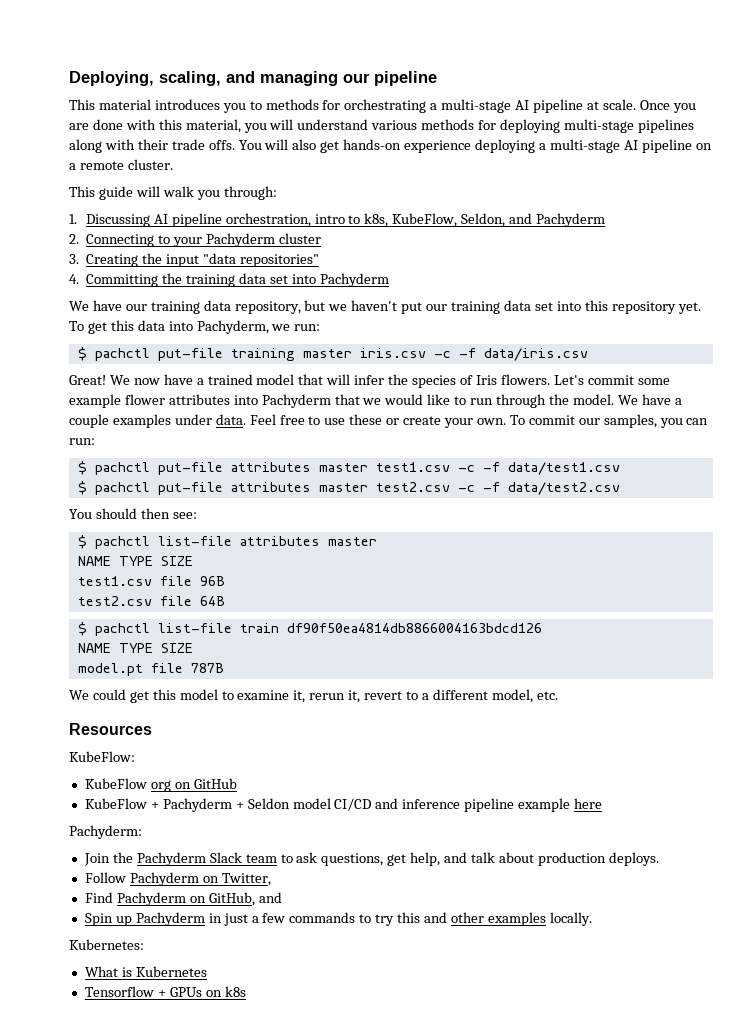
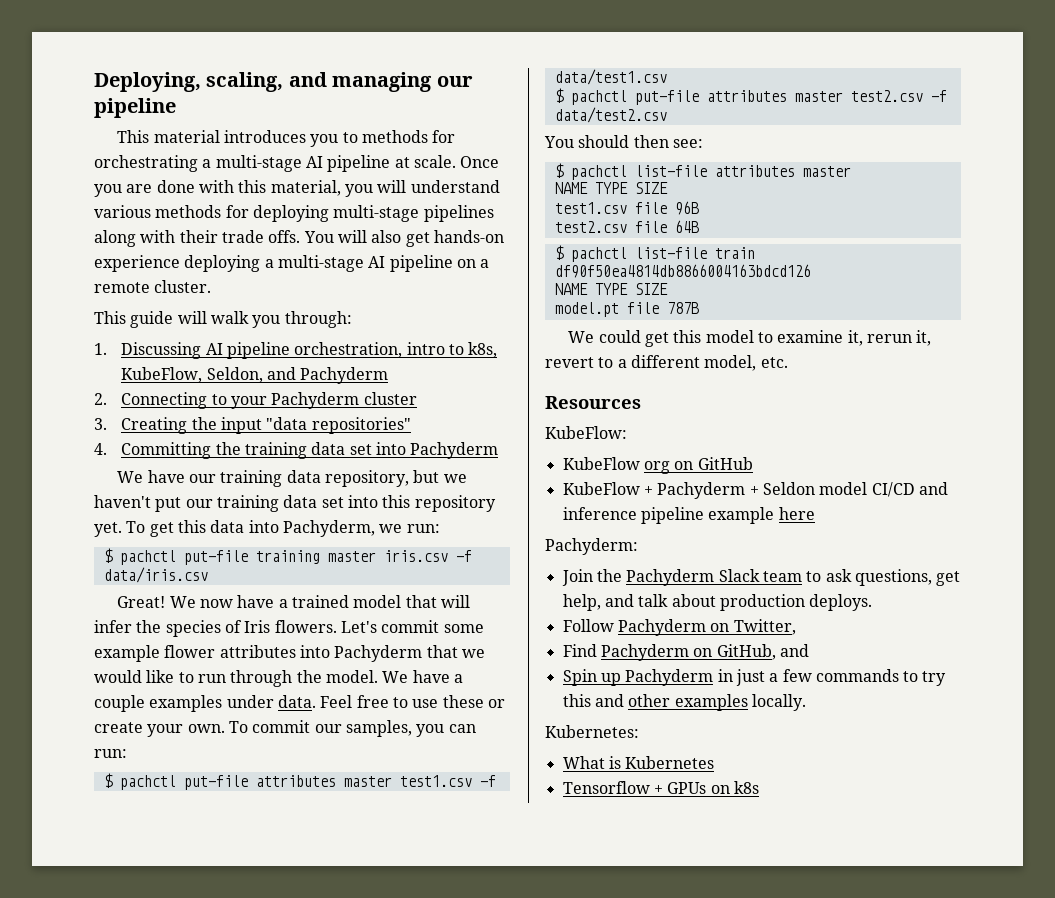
[433,351,451,358] -c -> (448, 556) none
[457,465,475,472] -c -> (472, 781) none
[457,485,475,492] -c -> (923, 96) none

